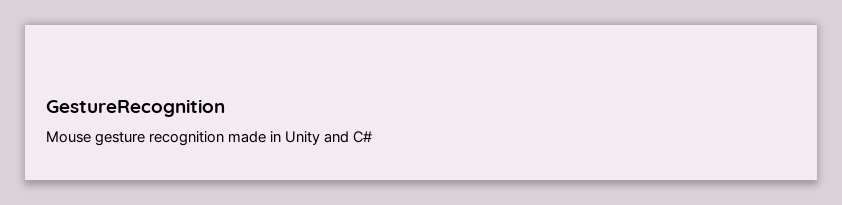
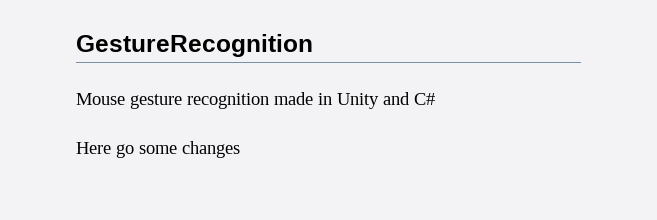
(373, 137) none -> [76,141,240,158] // Here go some changes

